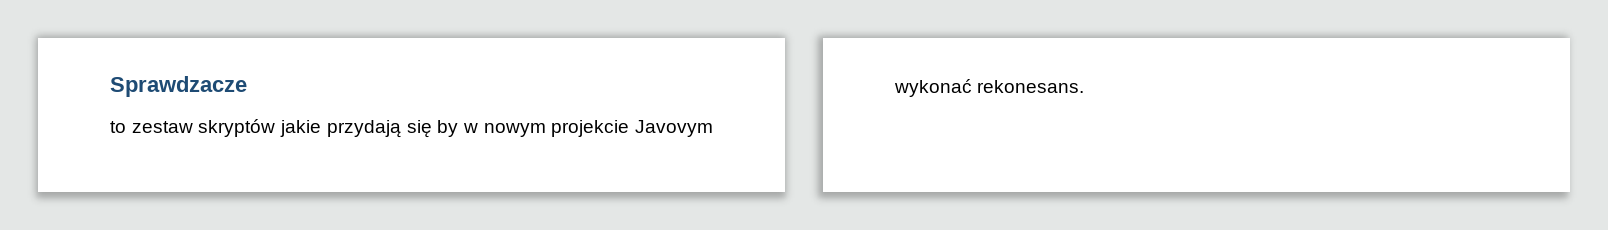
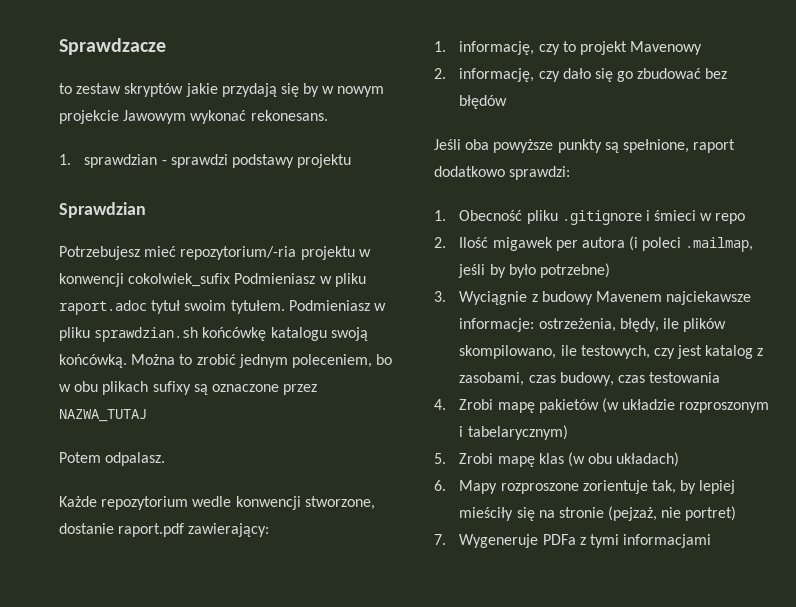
[635,120,713,137] Javovym -> [123,110,187,124] Jawowym
(1085, 86) none -> [59,154,352,168] [59,202,146,218] [59,246,371,260] [59,273,366,287] [59,300,386,315] [59,327,368,342] [59,354,393,368] [59,381,318,395] [59,409,147,422] [59,452,166,466] [59,496,375,510] [59,523,270,537] [434,41,703,55] [434,68,728,82] [459,95,508,109] [434,139,736,153] [434,166,571,180] [434,210,746,225] [434,236,754,252] [458,263,610,278] [434,291,752,305] [459,318,727,332] [459,345,764,359] [459,372,721,386] [434,398,770,413] [459,425,568,440] [434,452,680,467] [434,480,736,494] [459,506,737,521] [434,534,712,548] // 1. sprawdzian - sprawdzi podstawy projektu // Sprawdzian // Potrzebujesz mieć repozytorium/-ria projektu w konwencji cokolwiek_sufix Podmieniasz w pliku raport.adoc tytuł swoim tytułem. Podmieniasz w pliku sprawdzian.sh końcówkę katalogu swoją końcówką. Można to zrobić jednym poleceniem, bo w obu plikach sufixy są oznaczone przez NAZWA_TUTAJ // Potem odpalasz. // Każde repozytorium wedle konwencji stworzone, dostanie raport.pdf zawierający: // 1. informację, czy to projekt Mavenowy // 2. informację, czy dało się go zbudować bez błędów // Jeśli oba powyższe punkty są spełnione, raport dodatkowo sprawdzi: // 1. Obecność pliku .gitignore i śmieci w repo // 2. Ilość migawek per autora (i poleci .mailmap, jeśli by było potrzebne) // 3. Wyciągnie z budowy Mavenem najciekawsze informacje: ostrzeżenia, błędy, ile plików skompilowano, ile testowych, czy jest katalog z zasobami, czas budowy, czas testowania // 4. Zrobi mapę pakietów (w układzie rozproszonym i tabelarycznym) // 5. Zrobi mapę klas (w obu układach) // 6. Mapy rozproszone zorientuje tak, by lepiej mieściły się na stronie (pejzaż, nie portret) // 7. Wygeneruje PDFa z tymi informacjami

